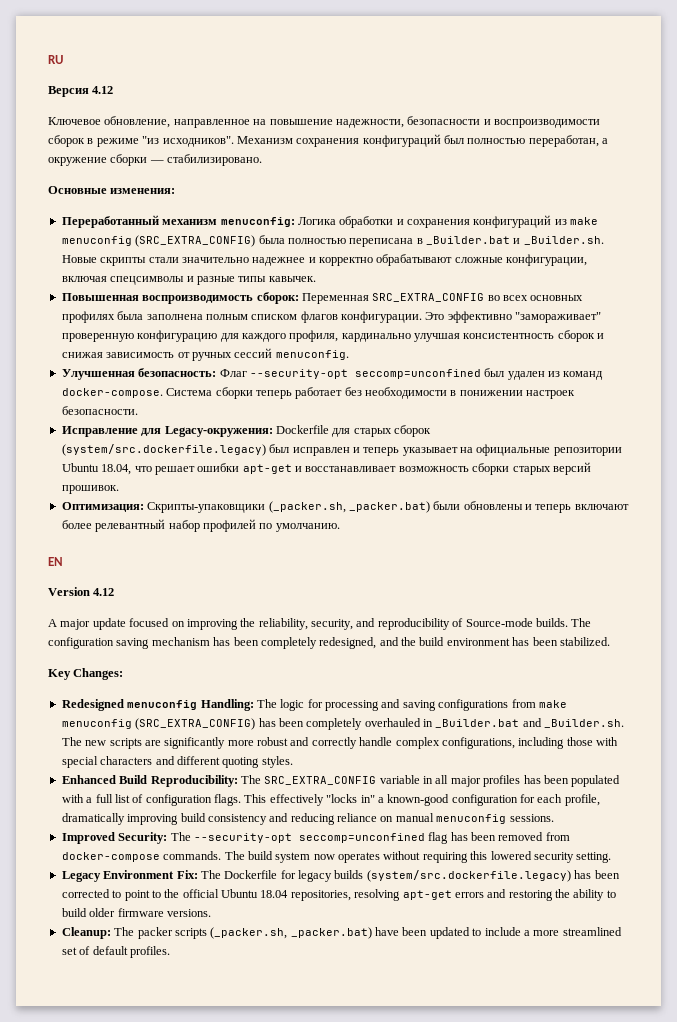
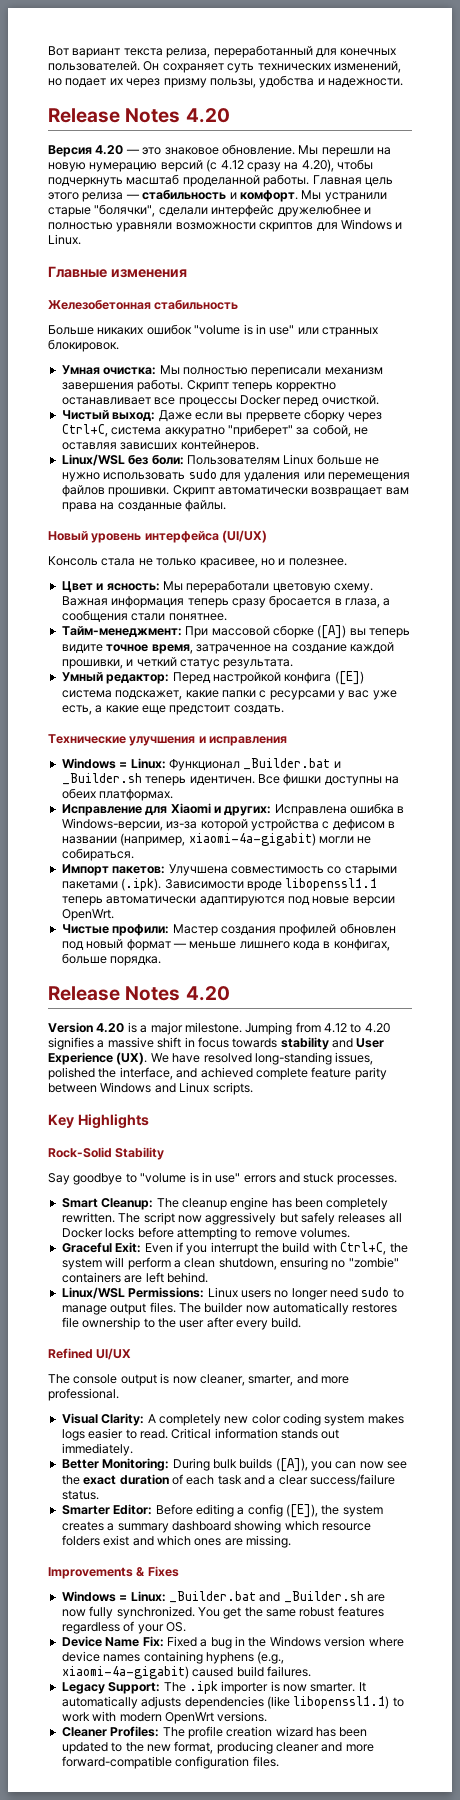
[48,55,63,64] [48,86,114,97] [48,116,600,128] [48,134,609,147] [48,154,263,166] [48,186,176,194] [61,215,599,228] [61,235,604,247] [61,254,588,266] [61,276,316,285] [61,292,584,304] [61,311,602,323] [61,330,605,342] [61,348,349,361] [61,368,604,380] [61,387,576,399] [61,406,138,415] [61,425,431,437] [61,444,622,456] [61,462,591,475] [61,485,119,494] [61,501,629,513] [61,519,340,532] [48,557,63,566] [48,587,115,596] [48,618,592,630] [48,637,610,649] [48,668,124,680] [61,699,567,711] [61,718,625,730] [61,737,618,749] [61,756,293,768] [61,775,621,787] [61,794,600,806] [61,813,554,825] [61,832,570,844] [61,851,612,863] [61,870,620,882] [61,889,616,901] [61,908,211,917] [61,927,622,939] [61,946,170,958] RU // Версия 4.12 // Ключевое обновление, направленное на повышение надежности, безопасности и воспроизводимости сборок в режиме "из исходников". Механизм сохранения конфигураций был полностью переработан, а окружение сборки — стабилизировано. // Основные изменения: // Переработанный механизм menuconfig: Логика обработки и сохранения конфигураций из make menuconfig (SRC_EXTRA_CONFIG) была полностью переписана в _Builder.bat и _Builder.sh. Новые скрипты стали значительно надежнее и корректно обрабатывают сложные конфигурации, включая спецсимволы и разные типы кавычек. // Повышенная воспроизводимость сборок: Переменная SRC_EXTRA_CONFIG во всех основных профилях была заполнена полным списком флагов конфигурации. Это эффективно "замораживает" проверенную конфигурацию для каждого профиля, кардинально улучшая консистентность сборок и снижая зависимость от ручных сессий menuconfig. // Улучшенная безопасность: Флаг --security-opt seccomp=unconfined был удален из команд docker-compose. Система сборки теперь работает без необходимости в понижении настроек безопасности. // Исправление для Legacy-окружения: Dockerfile для старых сборок (system/src.dockerfile.legacy) был исправлен и теперь указывает на официальные репозитории Ubuntu 18.04, что решает ошибки apt-get и восстанавливает возможность сборки старых версий прошивок. // Оптимизация: Скрипты-упаковщики (_packer.sh, _packer.bat) были обновлены и теперь включают более релевантный набор профилей по умолчанию. // EN // Version 4.12 // A major update focused on improving the reliability, security, and reproducibility of Source-mode builds. The configuration saving mechanism has been completely redesigned, and the build environment has been stabilized. // Key Changes: // Redesigned menuconfig Handling: The logic for processing and saving configurations from make menuconfig (SRC_EXTRA_CONFIG) has been completely overhauled in _Builder.bat and _Builder.sh. The new scripts are significantly more robust and correctly handle complex configurations, including those with special characters and different quoting styles. // Enhanced Build Reproducibility: The SRC_EXTRA_CONFIG variable in all major profiles has been populated with a full list of configuration flags. This effectively "locks in" a known-good configuration for each profile, dramatically improving build consistency and reducing reliance on manual menuconfig sessions. // Improved Security: The --security-opt seccomp=unconfined flag has been removed from docker-compose commands. The build system now operates without requiring this lowered security setting. // Legacy Environment Fix: The Dockerfile for legacy builds (system/src.dockerfile.legacy) has been corrected to point to the official Ubuntu 18.04 repositories, resolving apt-get errors and restoring the ability to build older firmware versions. // Cleanup: The packer scripts (_packer.sh, _packer.bat) have been updated to include a more streamlined set of default profiles. -> [48,45,397,58] [48,61,401,73] [48,75,403,88] [48,108,230,123] [48,144,391,157] [48,159,373,172] [48,174,393,187] [48,189,387,202] [48,204,371,217] [48,219,403,232] [48,234,81,245] [48,266,187,278] [48,299,239,310] [48,324,378,337] [48,339,119,352] [61,365,383,377] [61,379,337,392] [61,395,379,407] [61,409,383,422] [61,424,368,437] [61,440,259,452] [61,454,379,466] [61,469,410,482] [61,485,409,497] [61,500,226,512] [48,530,268,543] [48,556,347,568] [61,580,373,593] [61,595,391,608] [61,610,227,622] [61,625,410,639] [61,642,394,654] [61,657,294,669] [61,671,364,685] [61,690,397,700] [61,705,284,715] [48,734,288,746] [61,758,341,771] [61,773,399,786] [61,788,174,801] [61,803,405,816] [61,818,395,831] [61,833,372,846] [61,848,134,861] [61,864,397,876] [61,878,378,891] [61,896,395,906] [61,909,114,921] [61,923,396,936] [61,939,390,951] [61,953,162,966] [48,986,230,1001] [48,1022,390,1035] [48,1037,385,1050] [48,1052,374,1065] [48,1067,387,1080] [48,1082,253,1095] [48,1114,149,1129] [48,1147,165,1160] [48,1172,397,1185] [61,1197,389,1210] [61,1212,402,1225] [61,1227,350,1240] [61,1242,408,1255] [61,1257,399,1270] [61,1272,208,1283] [61,1287,404,1300] [61,1302,398,1315] [61,1317,302,1330] [48,1348,132,1360] [48,1373,349,1386] [48,1388,119,1401] [61,1413,404,1426] [61,1428,340,1441] [61,1443,133,1456] [61,1458,408,1472] [61,1474,396,1486] [61,1490,99,1500] [61,1504,383,1518] [61,1520,371,1533] [61,1535,291,1548] [48,1566,179,1579] [61,1591,385,1603] [61,1606,384,1619] [61,1621,186,1634] [61,1636,404,1649] [61,1651,285,1664] [61,1666,311,1679] [61,1681,366,1694] [61,1696,404,1709] [61,1711,268,1724] [61,1726,368,1739] [61,1741,374,1754] [61,1756,279,1769] Вот вариант текста релиза, переработанный для конечных пользователей. Он сохраняет суть технических изменений, но подает их через призму пользы, удобства и надежности. // Release Notes 4.20 // Версия 4.20 — это знаковое обновление. Мы перешли на новую нумерацию версий (с 4.12 сразу на 4.20), чтобы подчеркнуть масштаб проделанной работы. Главная цель этого релиза — стабильность и комфорт. Мы устранили старые "болячки", сделали интерфейс дружелюбнее и полностью уравняли возможности скриптов для Windows и Linux. // Главные изменения // Железобетонная стабильность // Больше никаких ошибок "volume is in use" или странных блокировок. // Умная очистка: Мы полностью переписали механизм завершения работы. Скрипт теперь корректно останавливает все процессы Docker перед очисткой. // Чистый выход: Даже если вы прервете сборку через Ctrl+C, система аккуратно "приберет" за собой, не оставляя зависших контейнеров. // Linux/WSL без боли: Пользователям Linux больше не нужно использовать sudo для удаления или перемещения файлов прошивки. Скрипт автоматически возвращает вам права на созданные файлы. // Новый уровень интерфейса (UI/UX) // Консоль стала не только красивее, но и полезнее. // Цвет и ясность: Мы переработали цветовую схему. Важная информация теперь сразу бросается в глаза, а сообщения стали понятнее. // Тайм-менеджмент: При массовой сборке ([A]) вы теперь видите точное время, затраченное на создание каждой прошивки, и четкий статус результата. // Умный редактор: Перед настройкой конфига ([E]) система подскажет, какие папки с ресурсами у вас уже есть, а какие еще предстоит создать. // Технические улучшения и исправления // Windows = Linux: Функционал _Builder.bat и _Builder.sh теперь идентичен. Все фишки доступны на обеих платформах. // Исправление для Xiaomi и других: Исправлена ошибка в Windows-версии, из-за которой устройства с дефисом в названии (например, xiaomi-4a-gigabit) могли не собираться. // Импорт пакетов: Улучшена совместимость со старыми пакетами (.ipk). Зависимости вроде libopenssl1.1 теперь автоматически адаптируются под новые версии OpenWrt. // Чистые профили: Мастер создания профилей обновлен под новый формат — меньше лишнего кода в конфигах, больше порядка. // Release Notes 4.20 // Version 4.20 is a major milestone. Jumping from 4.12 to 4.20 signifies a massive shift in focus towards stability and User Experience (UX). We have resolved long-standing issues, polished the interface, and achieved complete feature parity between Windows and Linux scripts. // Key Highlights // Rock-Solid Stability // Say goodbye to "volume is in use" errors and stuck processes. // Smart Cleanup: The cleanup engine has been completely rewritten. The script now aggressively but safely releases all Docker locks before attempting to remove volumes. // Graceful Exit: Even if you interrupt the build with Ctrl+C, the system will perform a clean shutdown, ensuring no "zombie" containers are left behind. // Linux/WSL Permissions: Linux users no longer need sudo to manage output files. The builder now automatically restores file ownership to the user after every build. // Refined UI/UX // The console output is now cleaner, smarter, and more professional. // Visual Clarity: A completely new color coding system makes logs easier to read. Critical information stands out immediately. // Better Monitoring: During bulk builds ([A]), you can now see the exact duration of each task and a clear success/failure status. // Smarter Editor: Before editing a config ([E]), the system creates a summary dashboard showing which resource folders exist and which ones are missing. // Improvements & Fixes // Windows = Linux: _Builder.bat and _Builder.sh are now fully synchronized. You get the same robust features regardless of your OS. // Device Name Fix: Fixed a bug in the Windows version where device names containing hyphens (e.g., xiaomi-4a-gigabit) caused build failures. // Legacy Support: The .ipk importer is now smarter. It automatically adjusts dependencies (like libopenssl1.1) to work with modern OpenWrt versions. // Cleaner Profiles: The profile creation wizard has been updated to the new format, producing cleaner and more forward-compatible configuration files.

